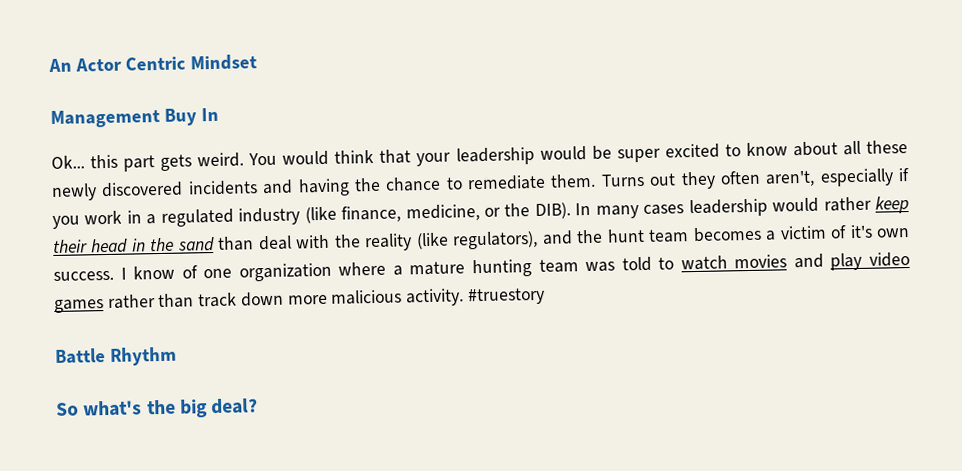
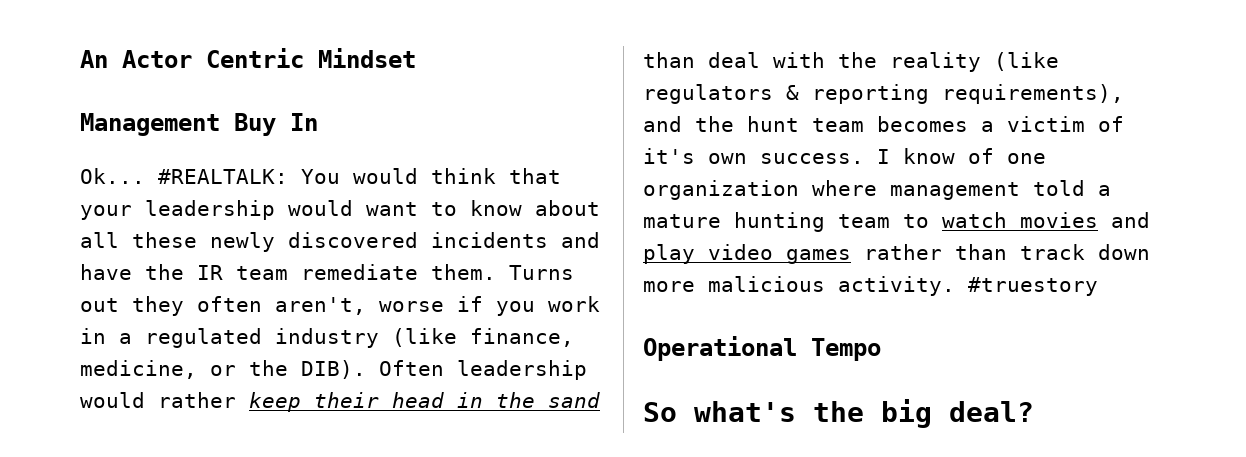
[90,152,245,172] this part gets weird. -> [158,169,288,184] #REALTALK:
[591,143,720,163] be super excited -> [366,202,418,216] want
[297,176,463,197] having the chance to -> [80,264,288,280] have the IR team
[819,168,894,187] especially -> [379,301,444,312] worse
[575,202,685,219] In many cases -> [379,360,444,376] Often
[452,230,539,250] regulators), -> [643,84,1124,104] regulators & reporting requirements),
(387, 268) none -> [890,180,1085,200] management told
[585,256,652,273] was told -> (890, 221) none
[55,346,177,366] Battle Rhythm -> [643,336,881,361] Operational Tempo

